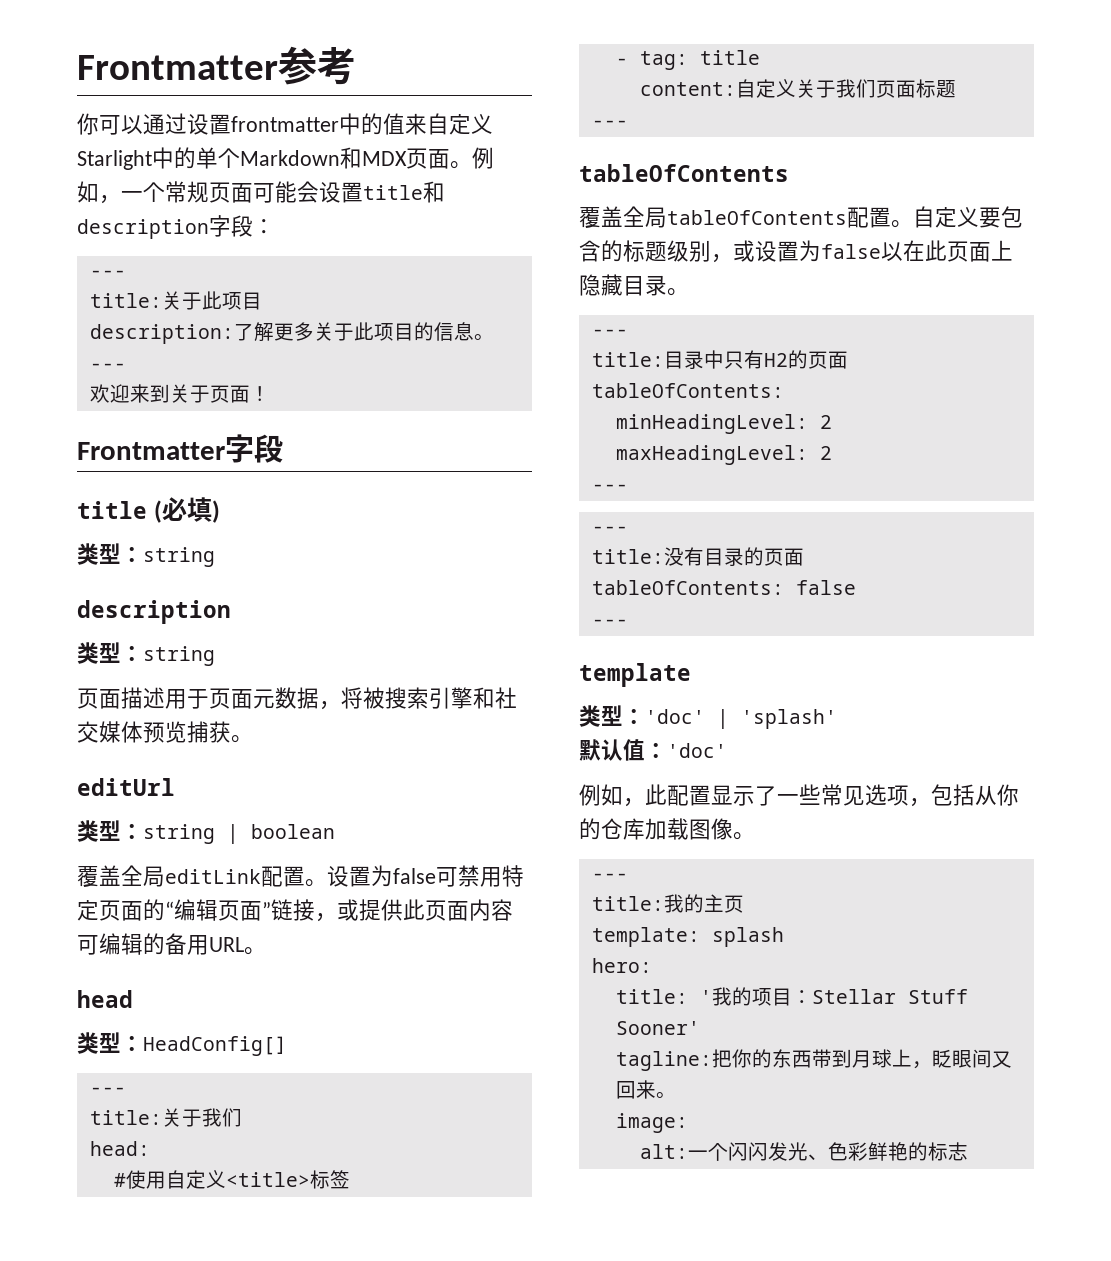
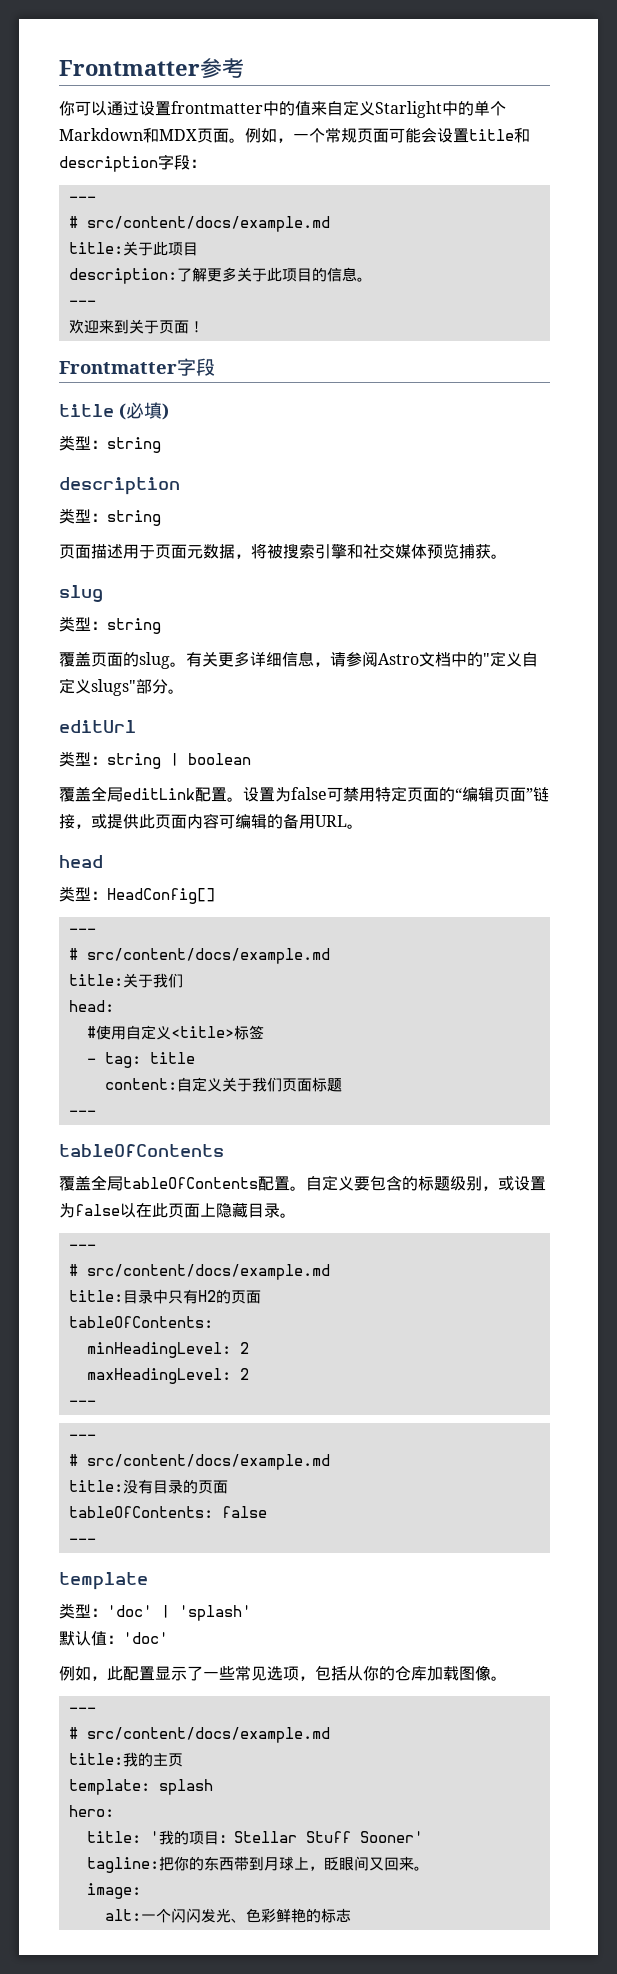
(126, 273) none -> [68,216,330,232] // # src/content/docs/example.md
(253, 739) none -> [59,585,103,602] [59,616,161,634] [59,651,538,669] [59,678,184,696] // slug // 类型：string // 覆盖页面的slug。有关更多详细信息，请参阅Astro文档中的"定义自定义slugs"部分。
(126, 1090) none -> [68,948,330,964] // # src/content/docs/example.md
(628, 332) none -> [68,1264,330,1280] // # src/content/docs/example.md
(628, 529) none -> [68,1454,330,1470] // # src/content/docs/example.md
(628, 876) none -> [68,1727,330,1743] // # src/content/docs/example.md

